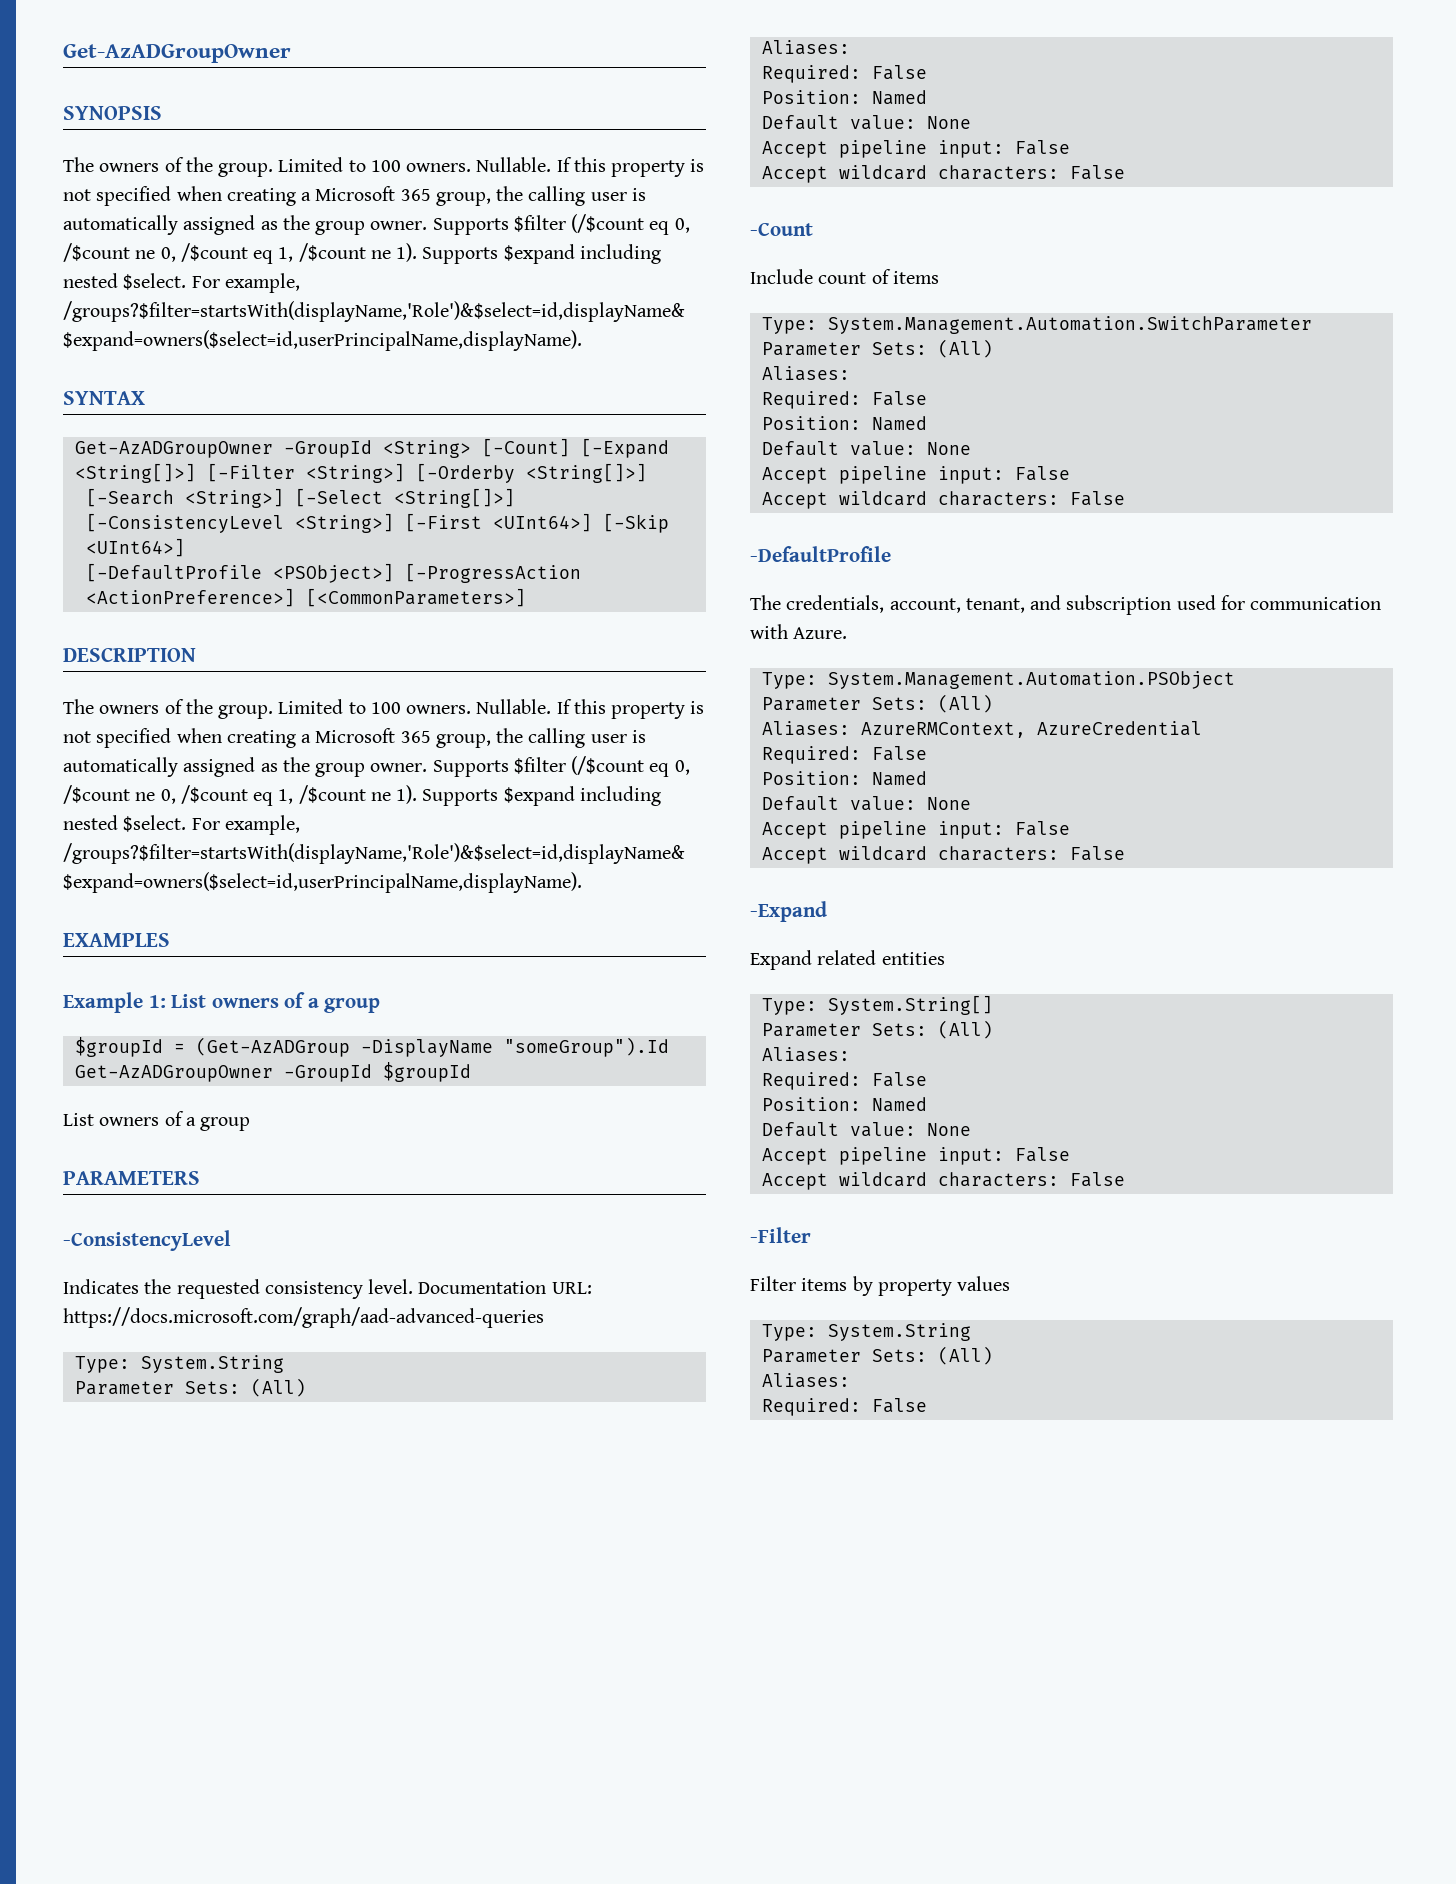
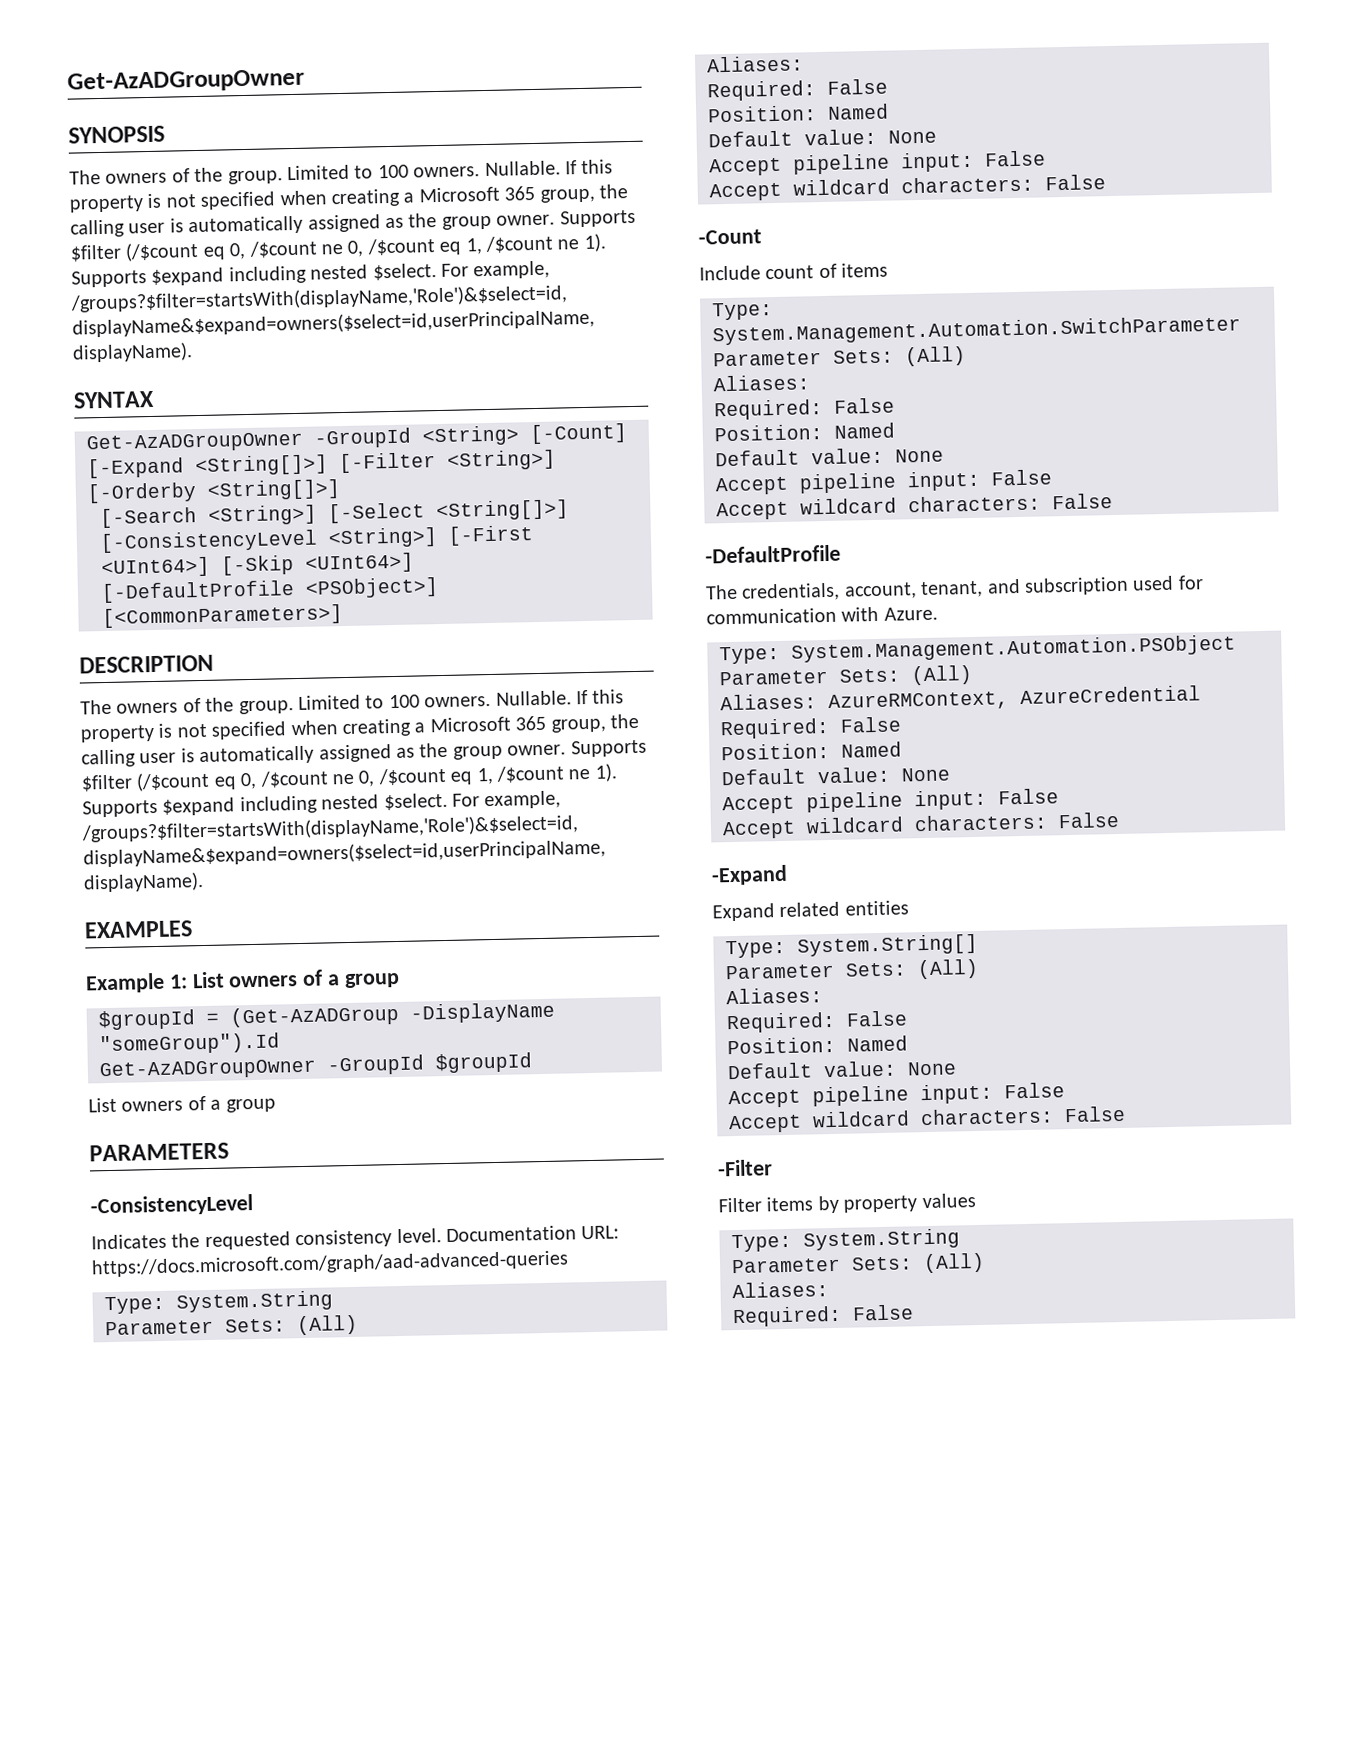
[404,563,581,583] [85,588,295,607] [-ProgressAction <ActionPreference>] -> (439, 588) none

